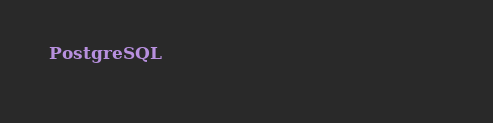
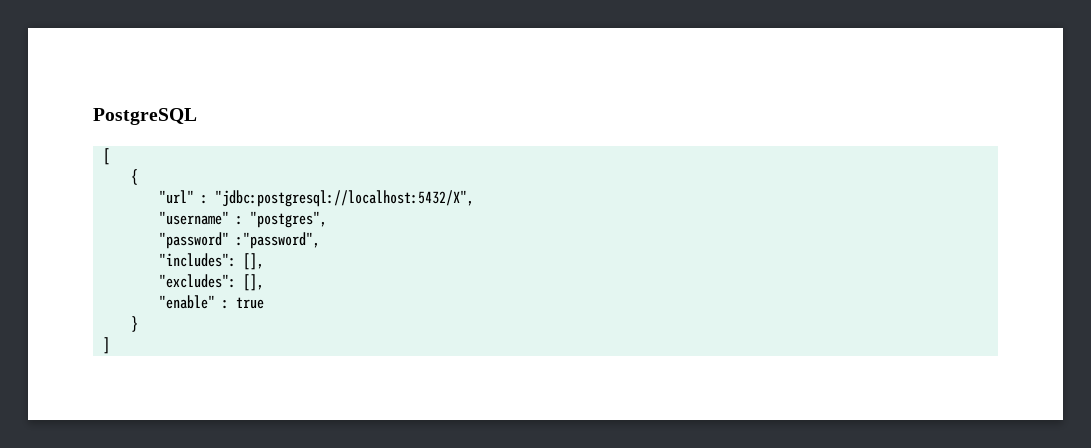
(162, 55) none -> [103,148,111,165] [131,169,139,185] [159,190,475,207] [159,211,328,228] [159,232,321,249] [159,253,265,270] [159,274,265,291] [159,295,265,309] [131,316,139,332] [103,337,111,354] // [ // { // "url" : "jdbc:postgresql://localhost:5432/X", // "username" : "postgres", // "password" :"password", // "includes": [], // "excludes": [], // "enable" : true // } // ]

